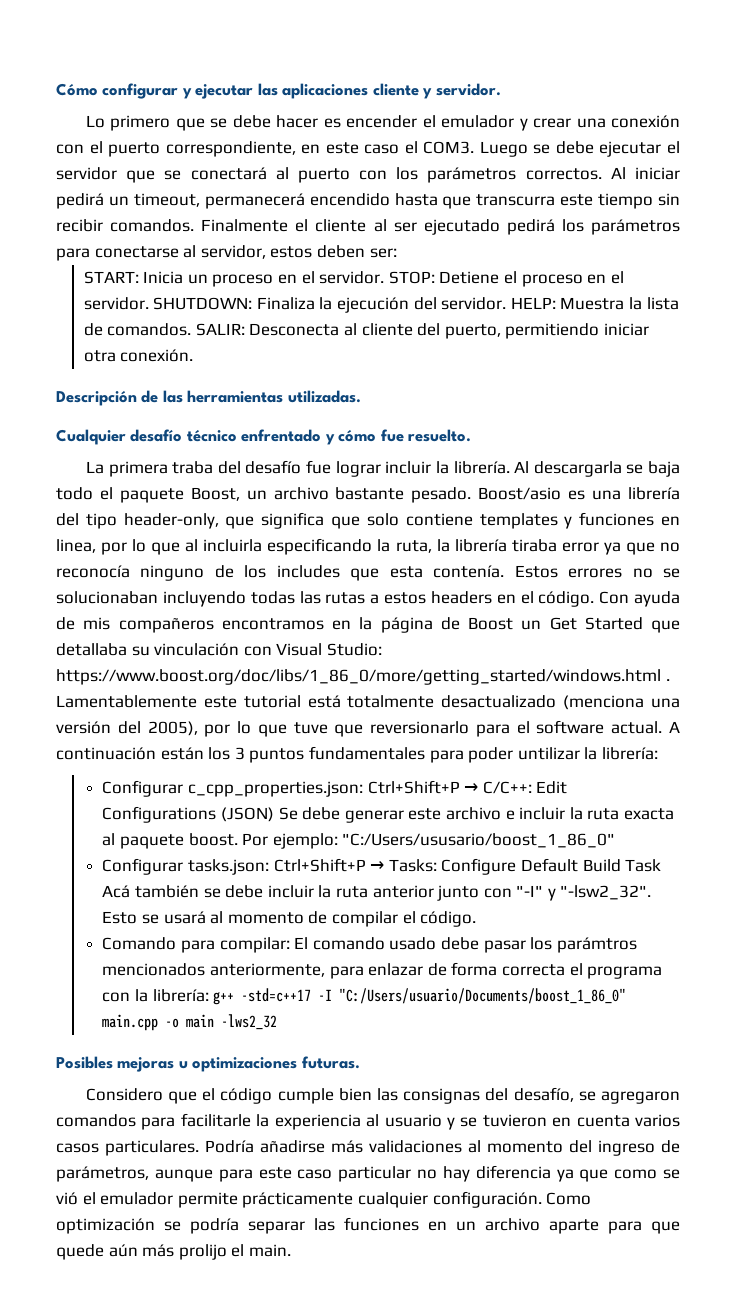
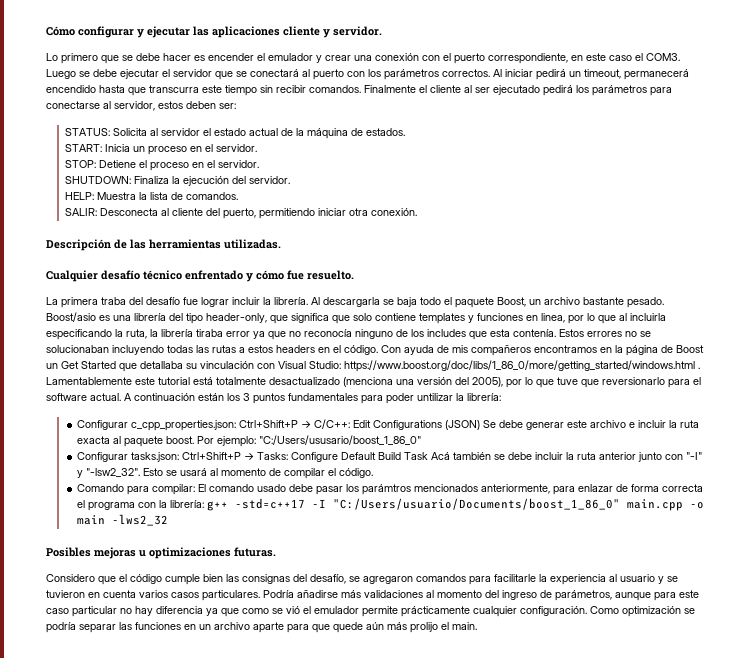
(397, 253) none -> [64,128,405,139] // STATUS: Solicita al servidor el estado actual de la máquina de estados.
(385, 277) none -> (257, 148) //
(149, 303) none -> (259, 164) //
(507, 303) none -> (290, 180) //
(192, 329) none -> (238, 196) //

